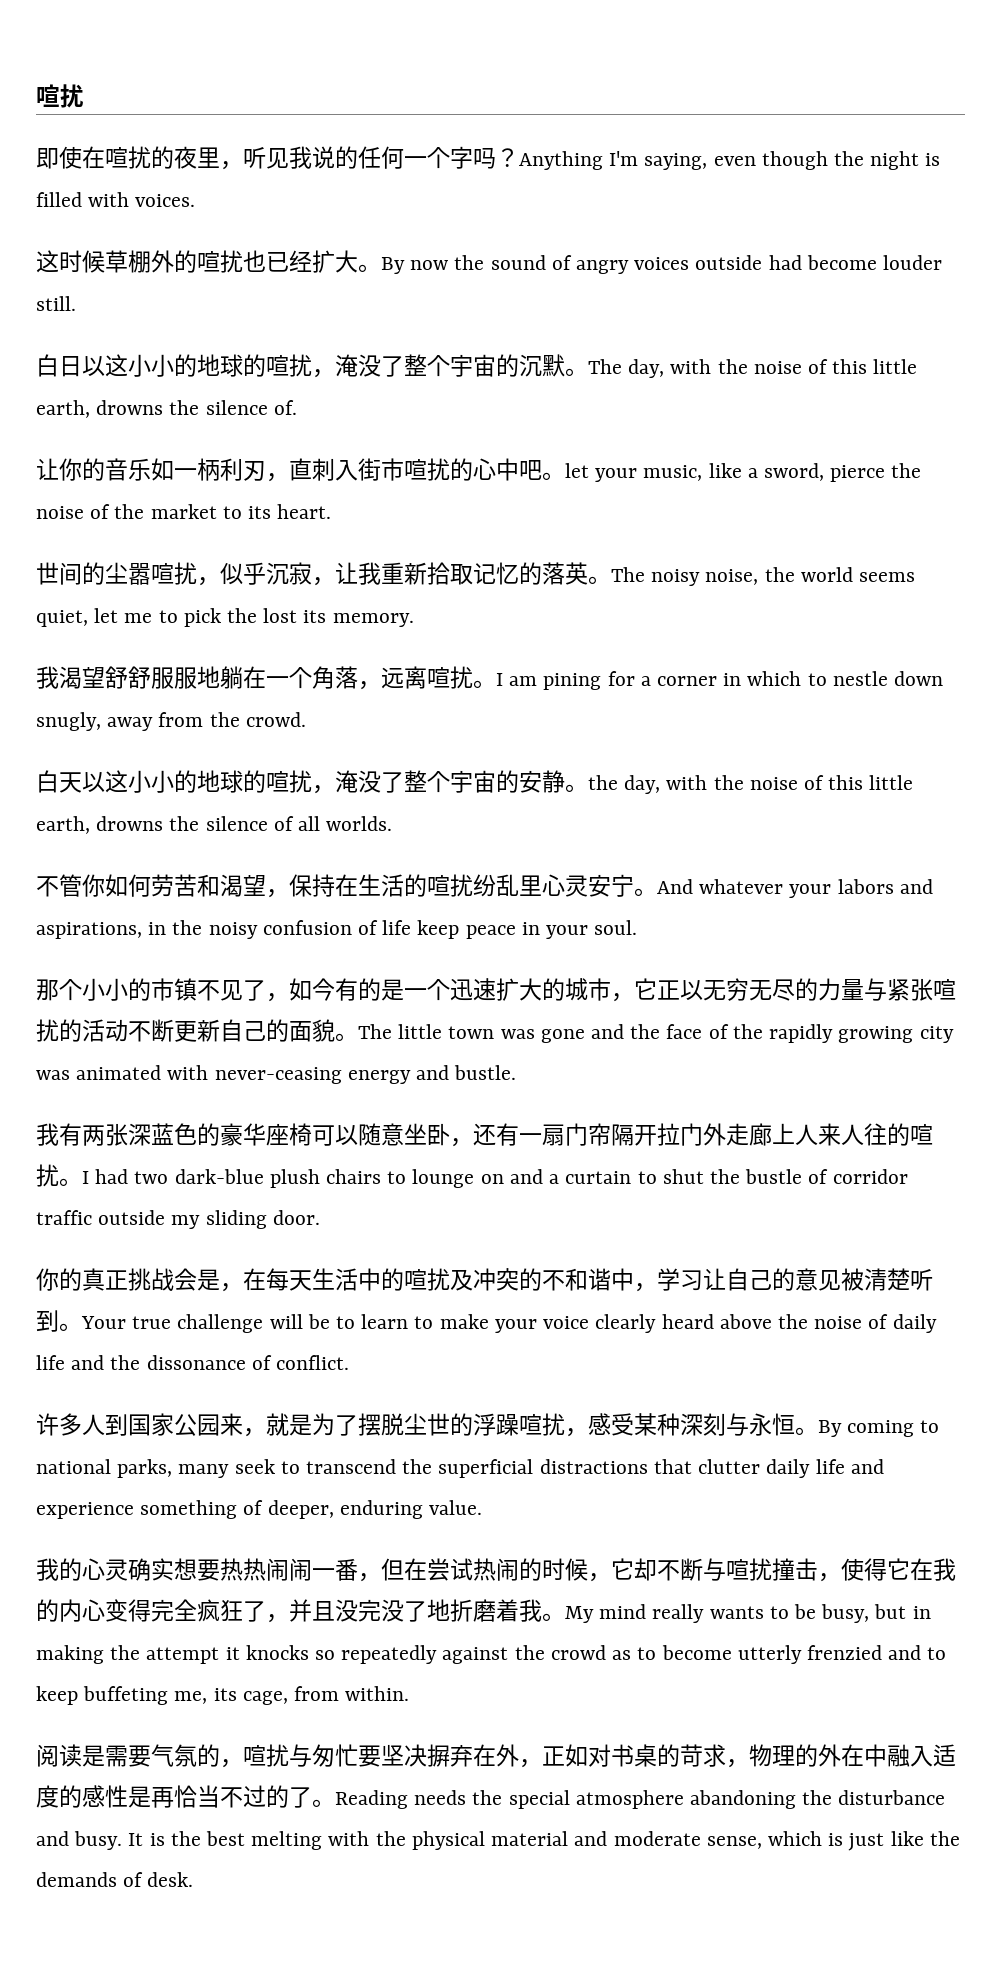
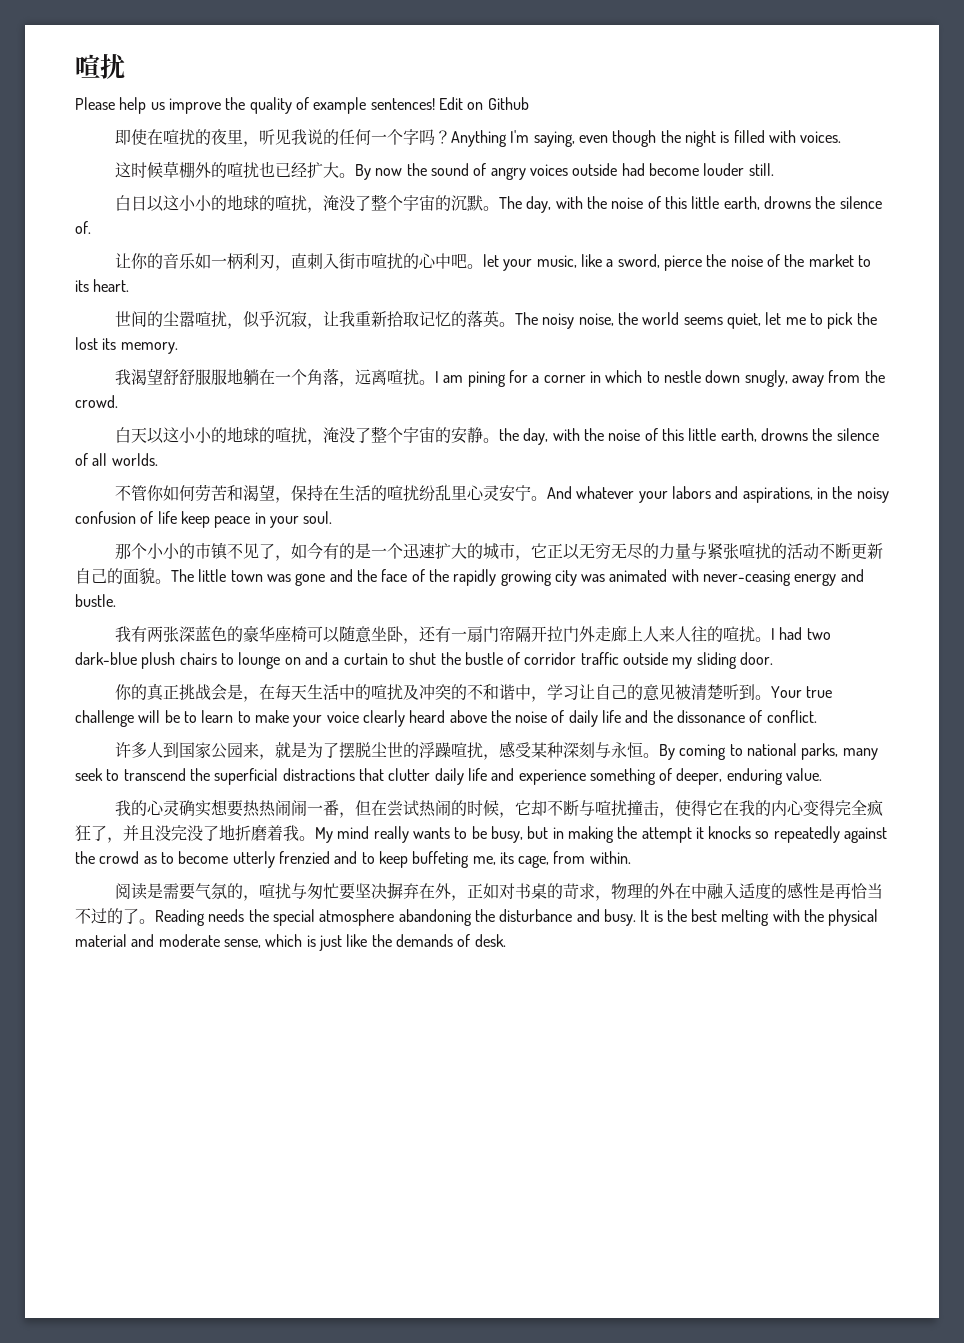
[36,84,84,108] 喧扰 -> [75,54,125,79] [75,97,529,114] 喧扰 // Please help us improve the quality of example sentences! Edit on Github

